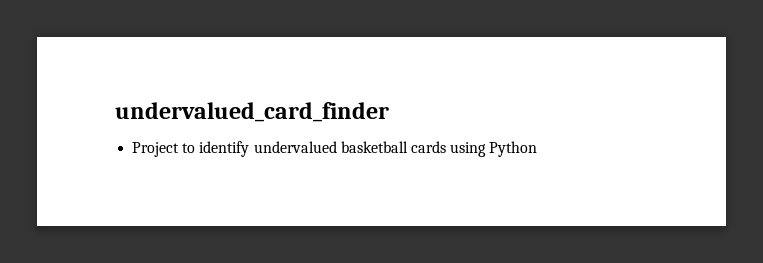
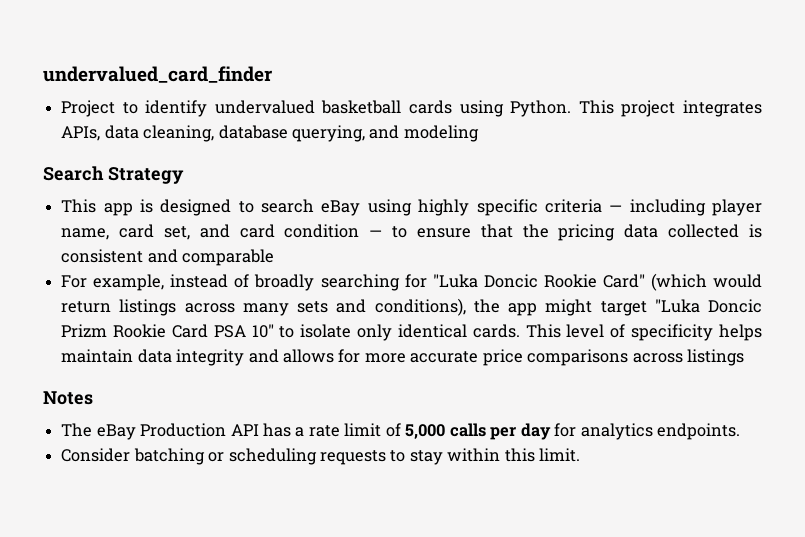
[489,141,538,157] Python -> [510,100,762,117] [61,125,479,142] [43,166,184,184] [61,199,763,216] [61,224,762,241] [61,249,275,266] [61,273,762,291] [61,298,762,316] [61,324,762,341] [61,349,745,366] [43,391,93,405] [61,423,740,440] [61,448,581,465] Python. This project integrates APIs, data cleaning, database querying, and modeling // Search Strategy // This app is designed to search eBay using highly specific criteria — including player name, card set, and card condition — to ensure that the pricing data collected is consistent and comparable // For example, instead of broadly searching for "Luka Doncic Rookie Card" (which would return listings across many sets and conditions), the app might target "Luka Doncic Prizm Rookie Card PSA 10" to isolate only identical cards. This level of specificity helps maintain data integrity and allows for more accurate price comparisons across listings // Notes // The eBay Production API has a rate limit of 5,000 calls per day for analytics endpoints. // Consider batching or scheduling requests to stay within this limit.

